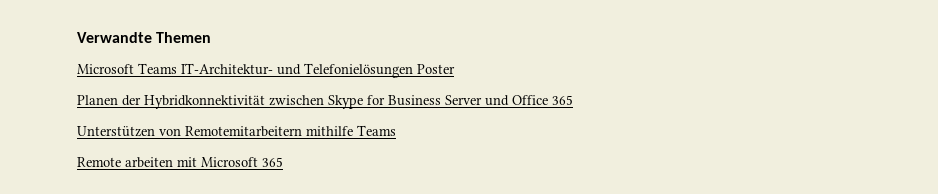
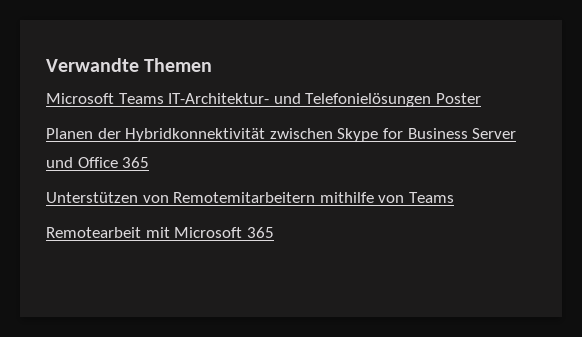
(353, 131) none -> [378,195,405,203] von
[77,157,173,168] Remote arbeiten -> [46,227,141,238] Remotearbeit

